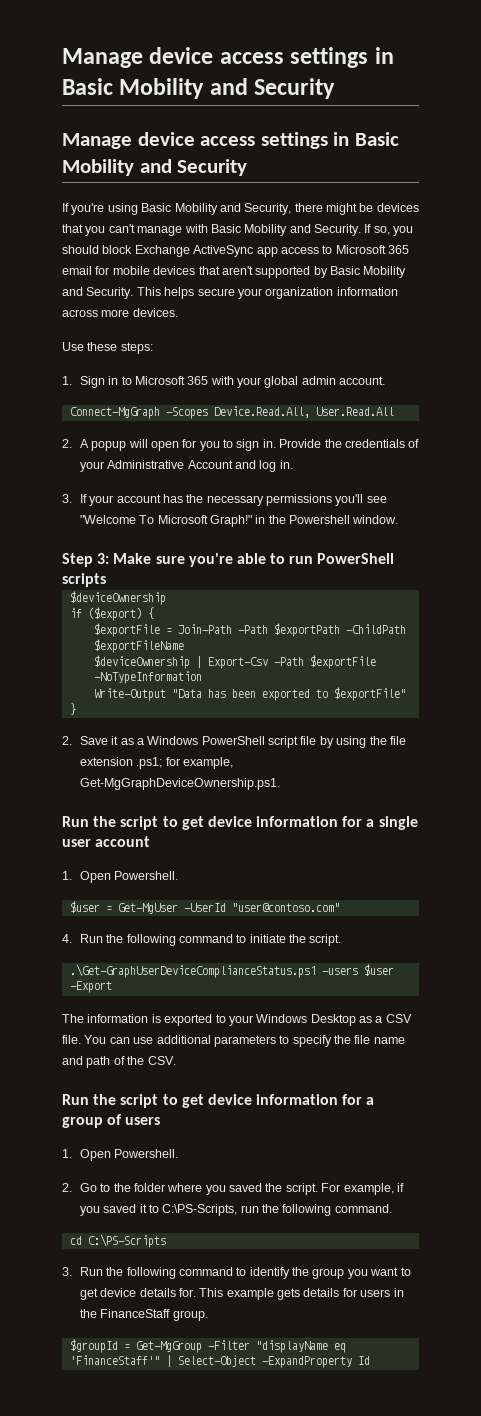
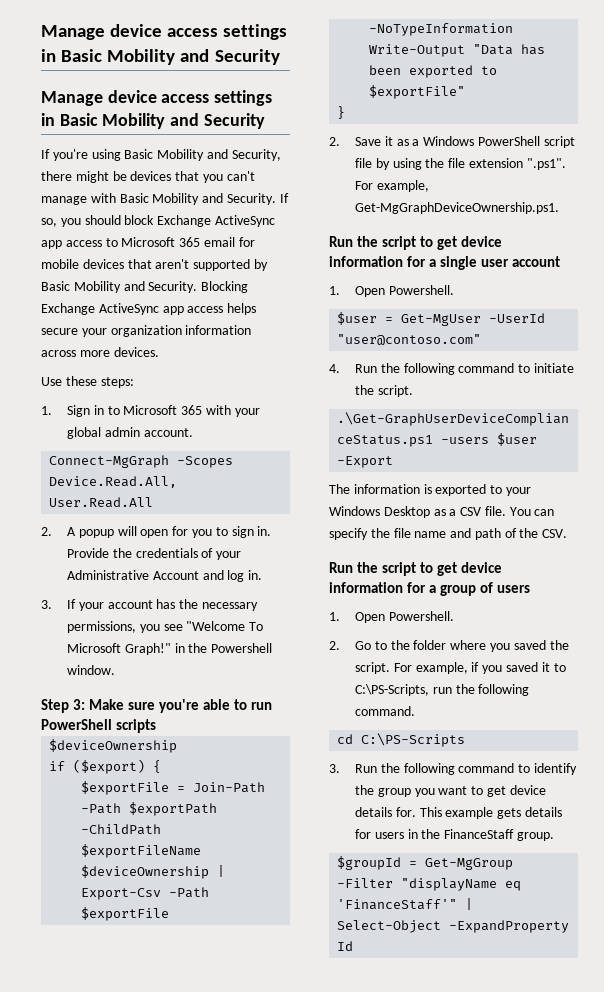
[136,287,161,296] This -> [201,281,249,293] [41,303,224,315] Blocking Exchange ActiveSync app access
[266,494,364,506] permissions you'll -> [67,621,160,633] permissions, you
[136,757,180,769] .ps1; for -> [526,158,566,170] [355,181,374,190] ".ps1". For
[133,1035,290,1047] use additional parameters to -> (555, 512) none

